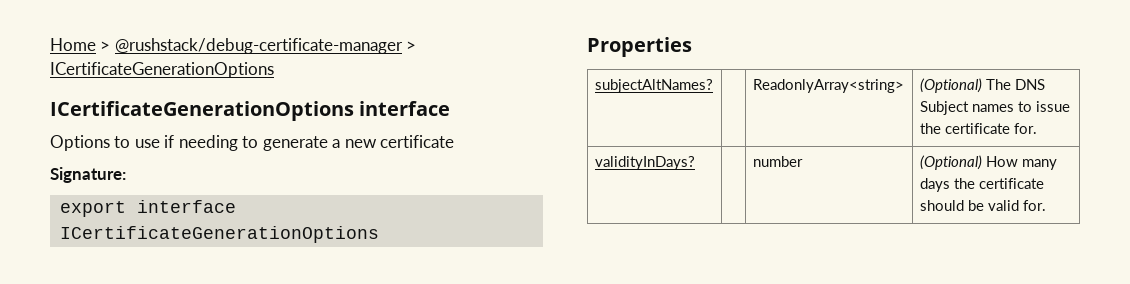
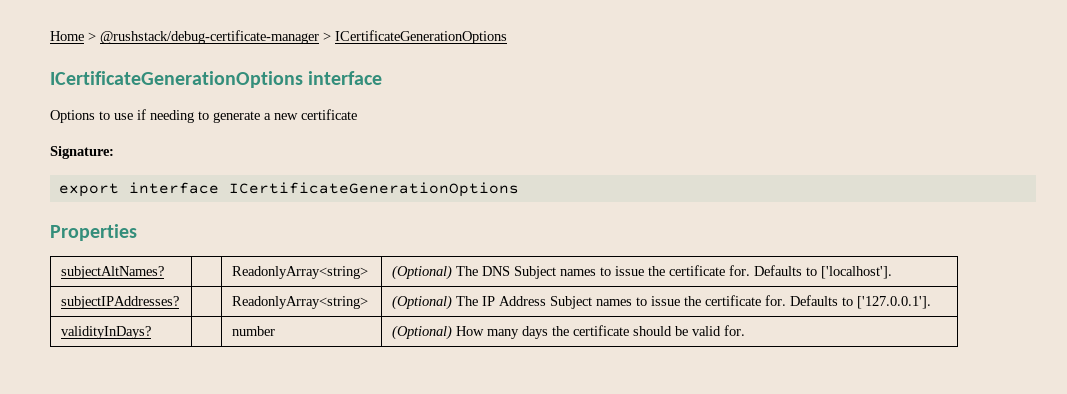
(1037, 128) none -> [754,265,893,279] [61,296,180,309] [232,296,369,309] [392,295,932,310] Defaults to ['localhost']. // subjectIPAddresses? | | ReadonlyArray<string> | (Optional) The IP Address Subject names to issue the certificate for. Defaults to ['127.0.0.1'].

